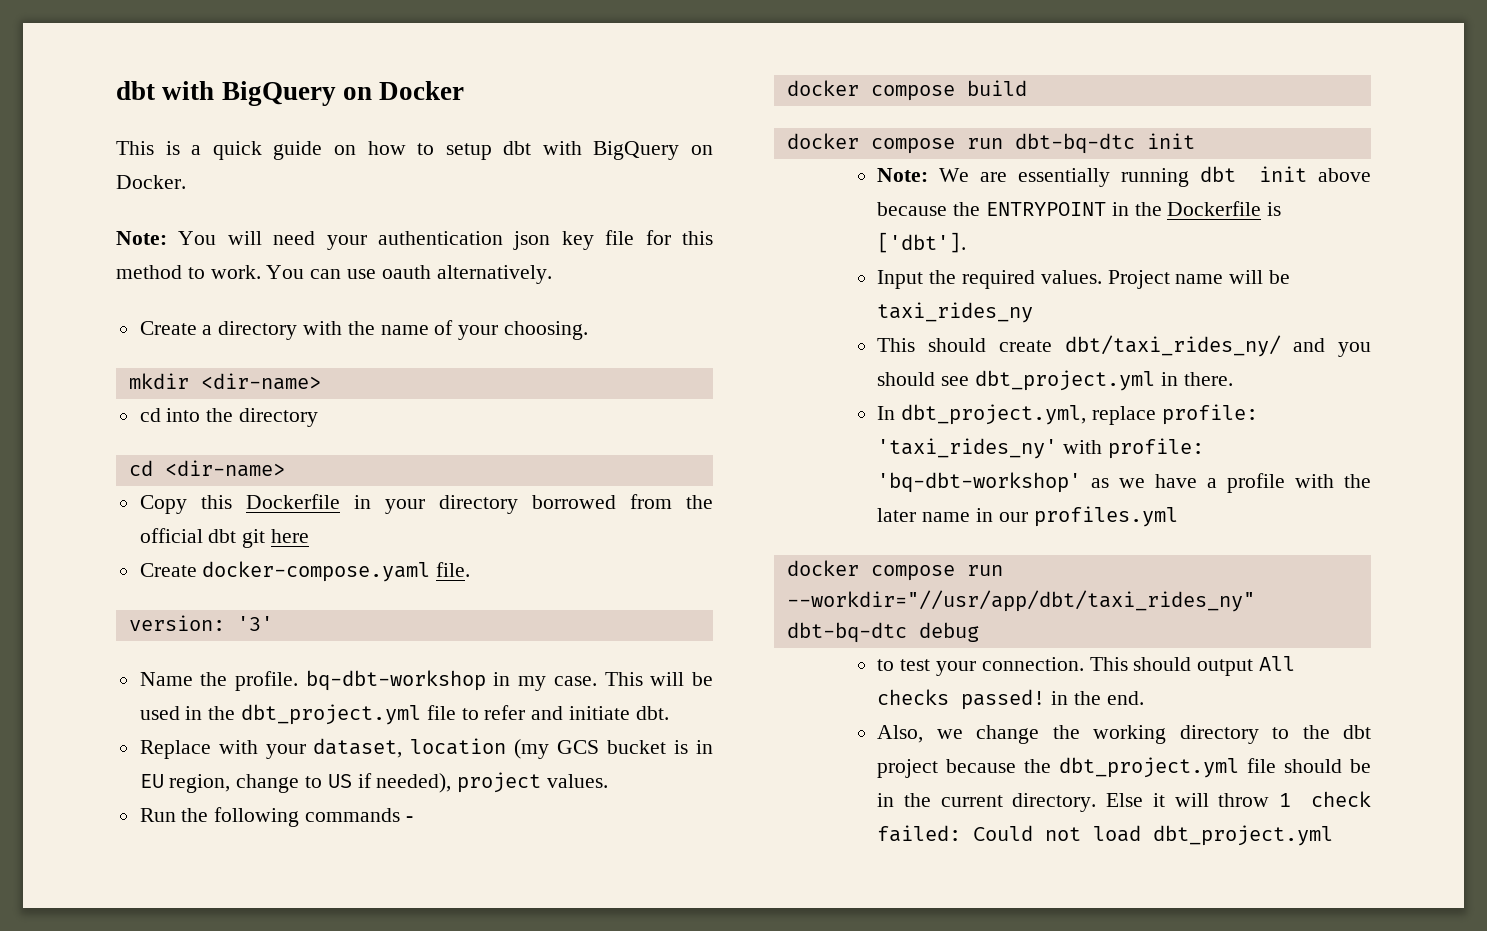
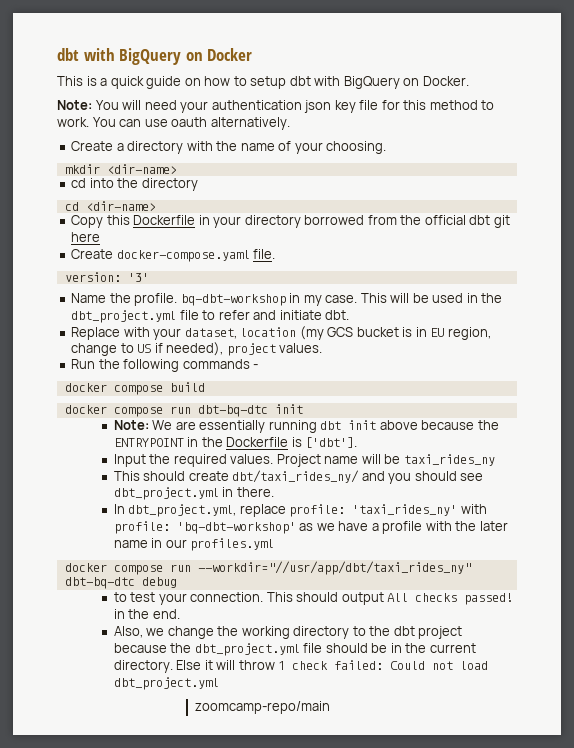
(1334, 835) none -> [195,701,330,714] // zoomcamp-repo/main

